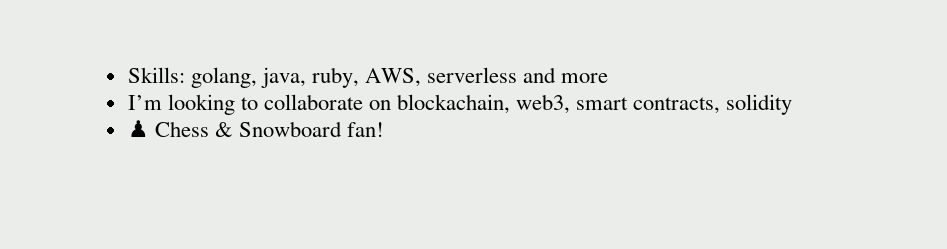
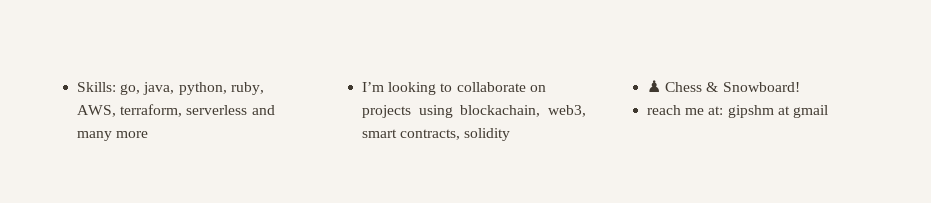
[190,67,306,88] golang, java, -> [120,82,227,95] go, java, python,
(422, 77) none -> [120,104,183,117] terraform,
(557, 75) none -> [77,131,113,141] many
(392, 105) none -> [362,105,453,118] projects using
[238,121,385,137] Snowboard fan! -> [722,82,800,92] [647,105,828,118] Snowboard! // reach me at: gipshm at gmail

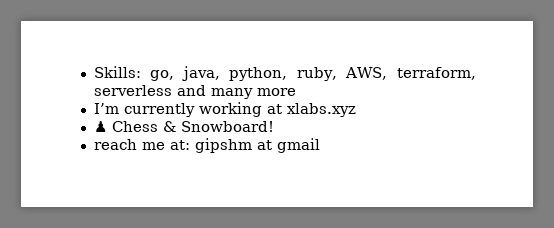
[388,82,546,95] [362,105,586,118] [362,128,511,141] looking to collaborate on projects using blockachain, web3, smart contracts, solidity -> [123,102,356,117] currently working at xlabs.xyz

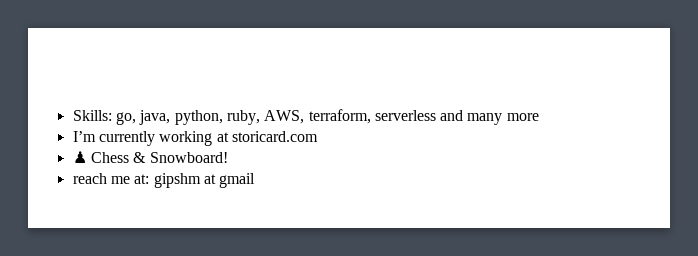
[286,103,356,117] xlabs.xyz -> [231,131,318,142] storicard.com

